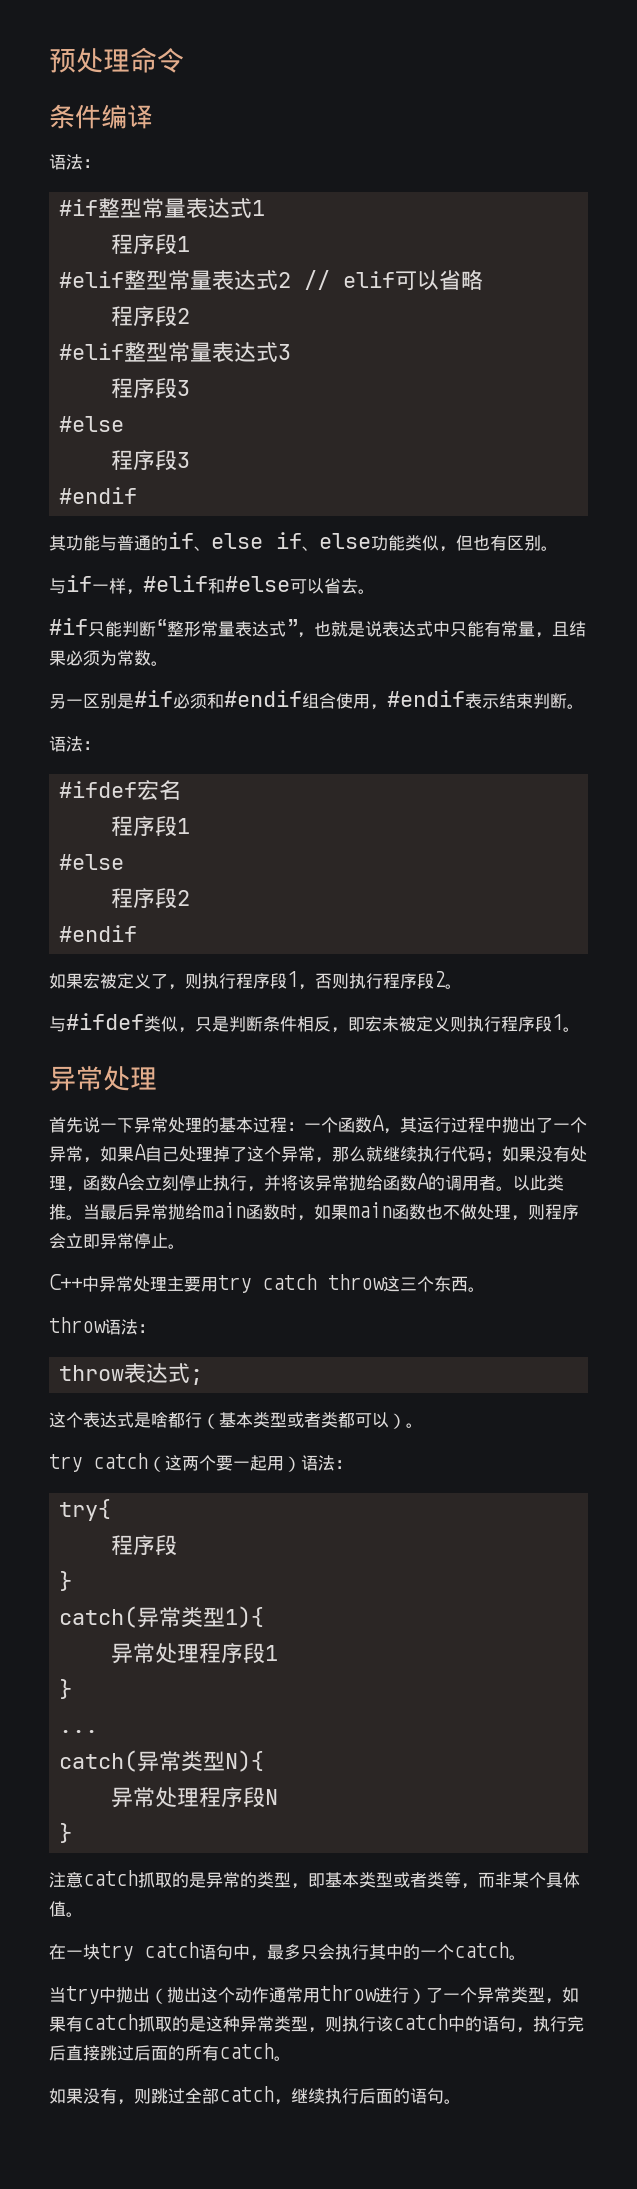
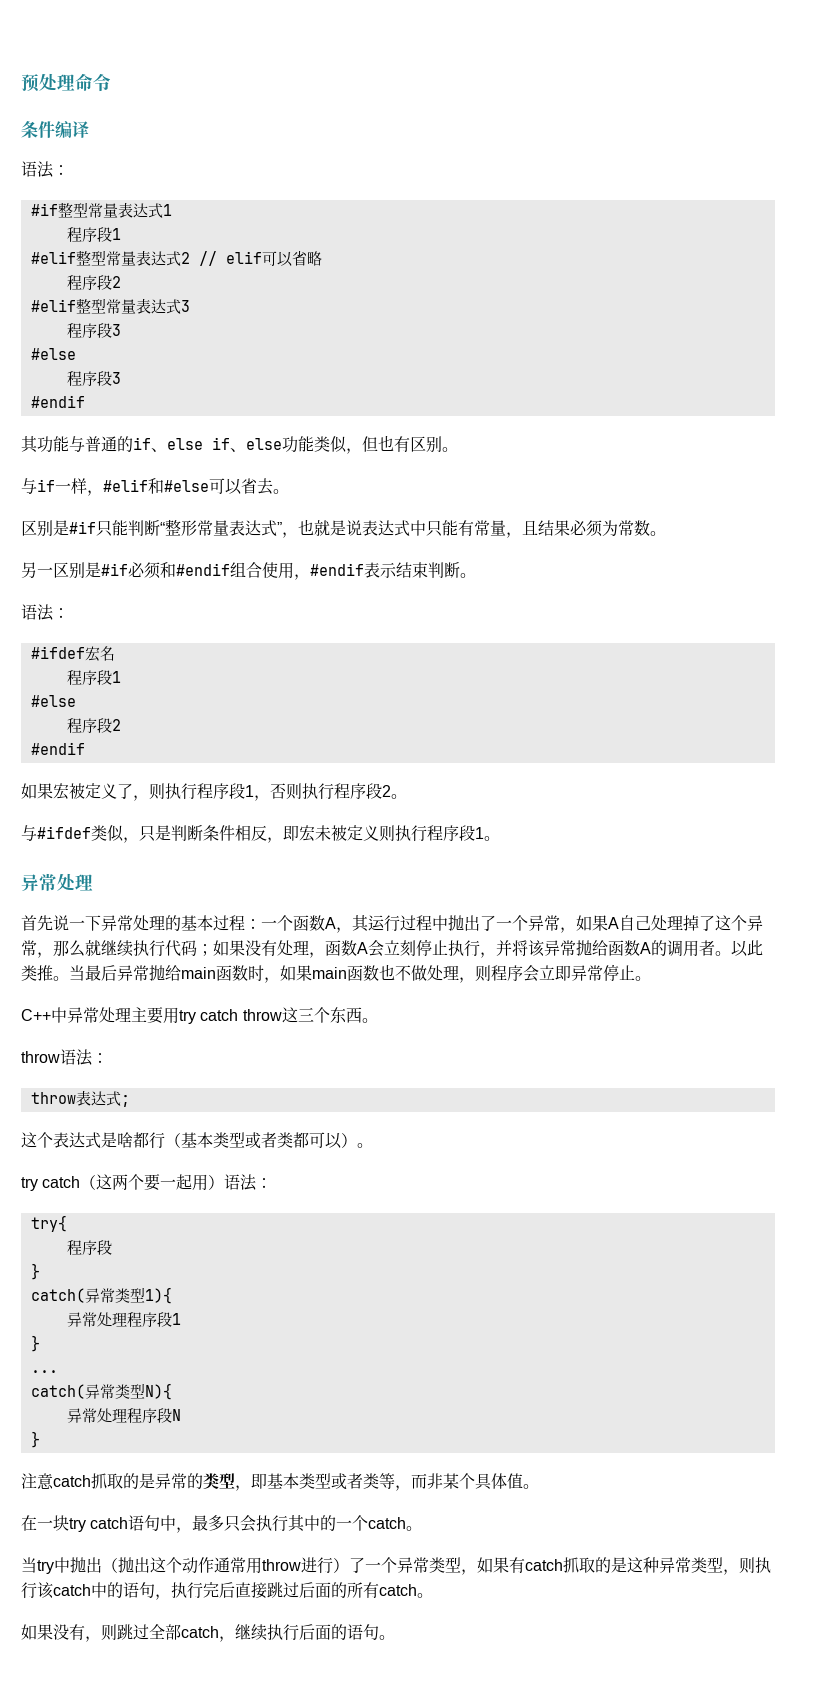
(375, 591) none -> [21,520,69,536] 区别是

